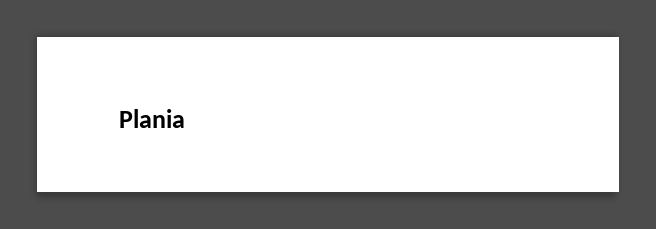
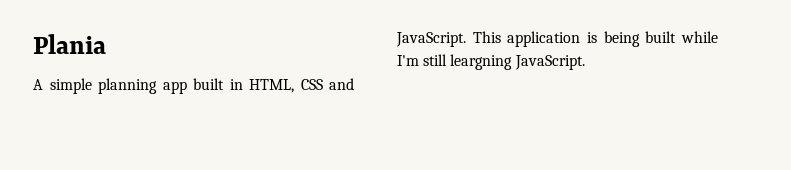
(185, 118) none -> [33,78,354,94] [396,31,718,47] [397,54,585,70] // A simple planning app built in HTML, CSS and JavaScript. This application is being built while I'm still leargning JavaScript.

